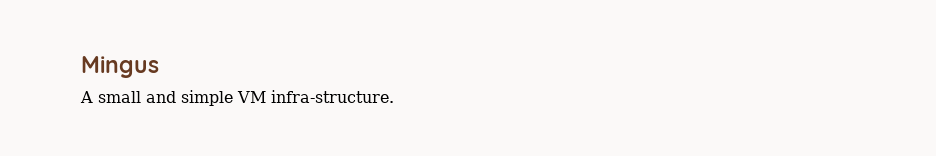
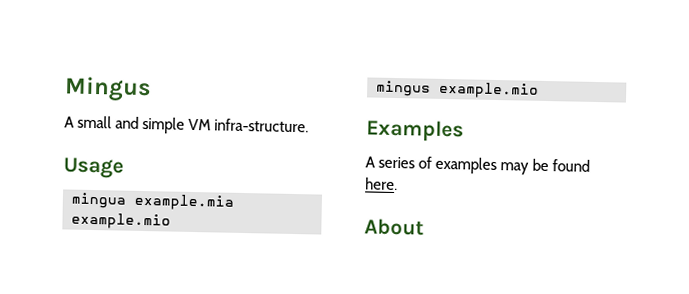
(394, 96) none -> [63,157,124,179] [71,192,235,211] [71,212,171,230] [376,80,539,99] [366,119,464,142] [365,156,591,175] [365,177,398,191] [364,218,424,236] // Usage // mingua example.mia example.mio // mingus example.mio // Examples // A series of examples may be found here. // About

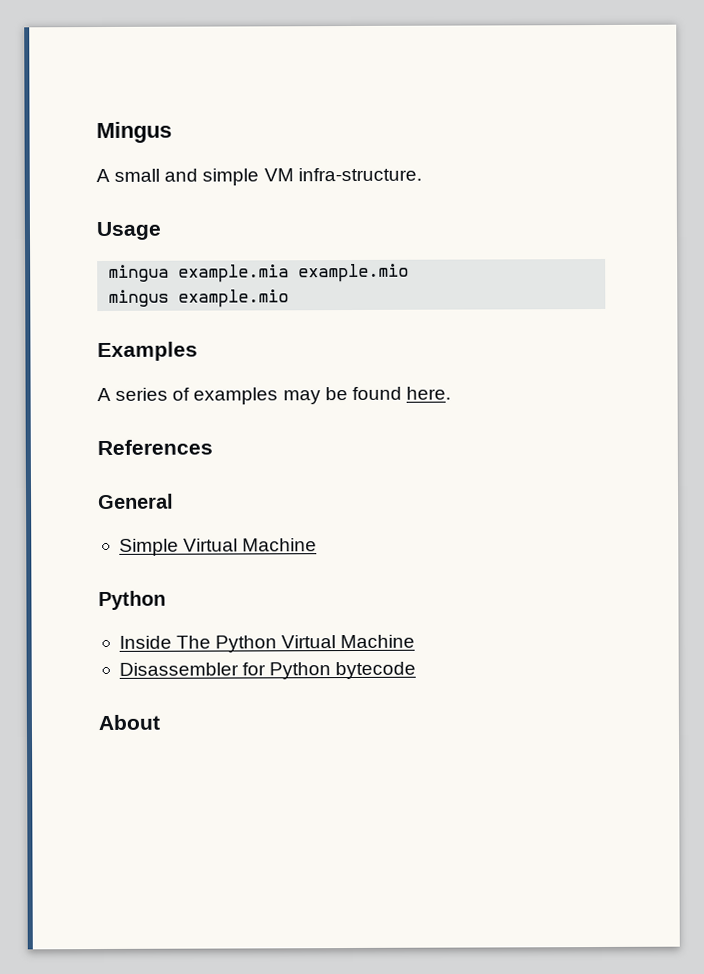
(398, 184) none -> [97,439,213,456] [98,493,174,510] [118,538,318,556] [98,590,166,611] [118,634,416,653] [118,661,417,680] // References // General // Simple Virtual Machine // Python // Inside The Python Virtual Machine // Disassembler for Python bytecode

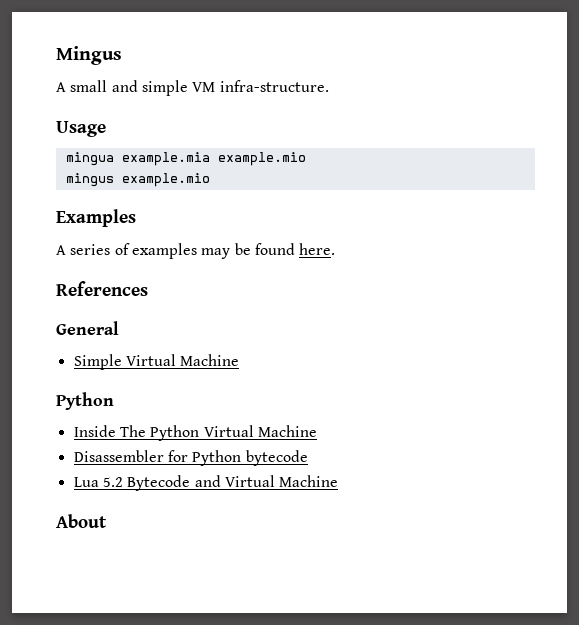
(417, 670) none -> [73,475,339,491] // Lua 5.2 Bytecode and Virtual Machine

